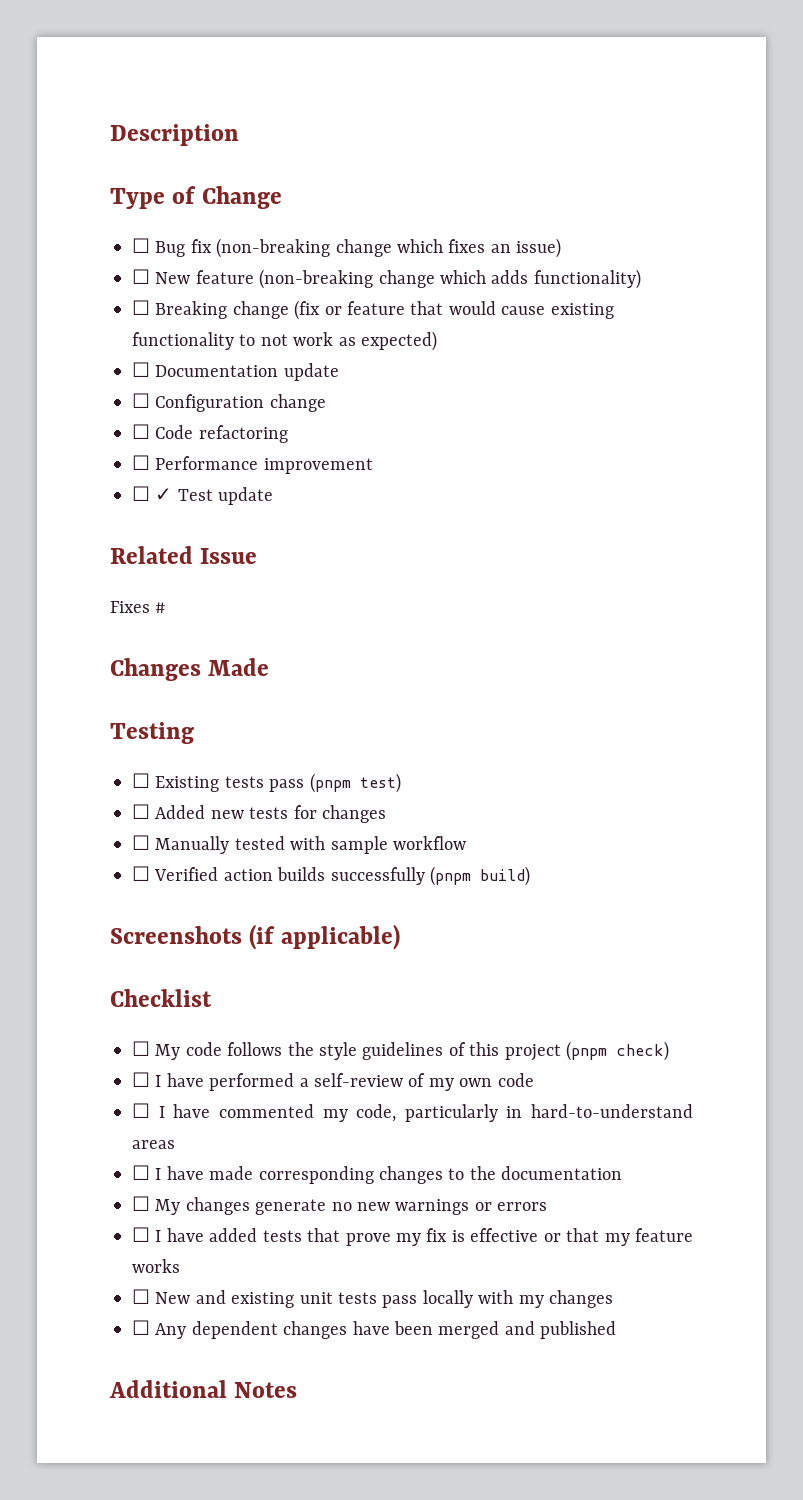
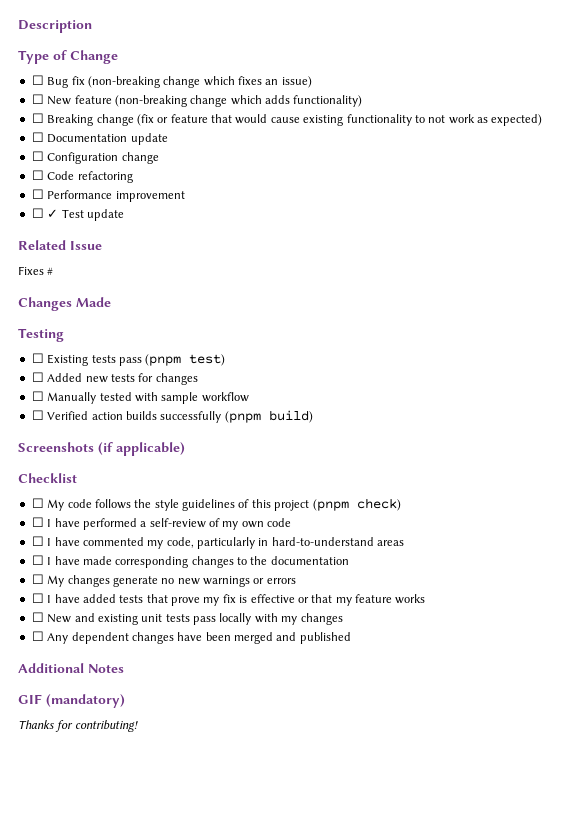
(298, 1390) none -> [18,694,125,708] [18,720,138,732] // GIF (mandatory) // Thanks for contributing!

